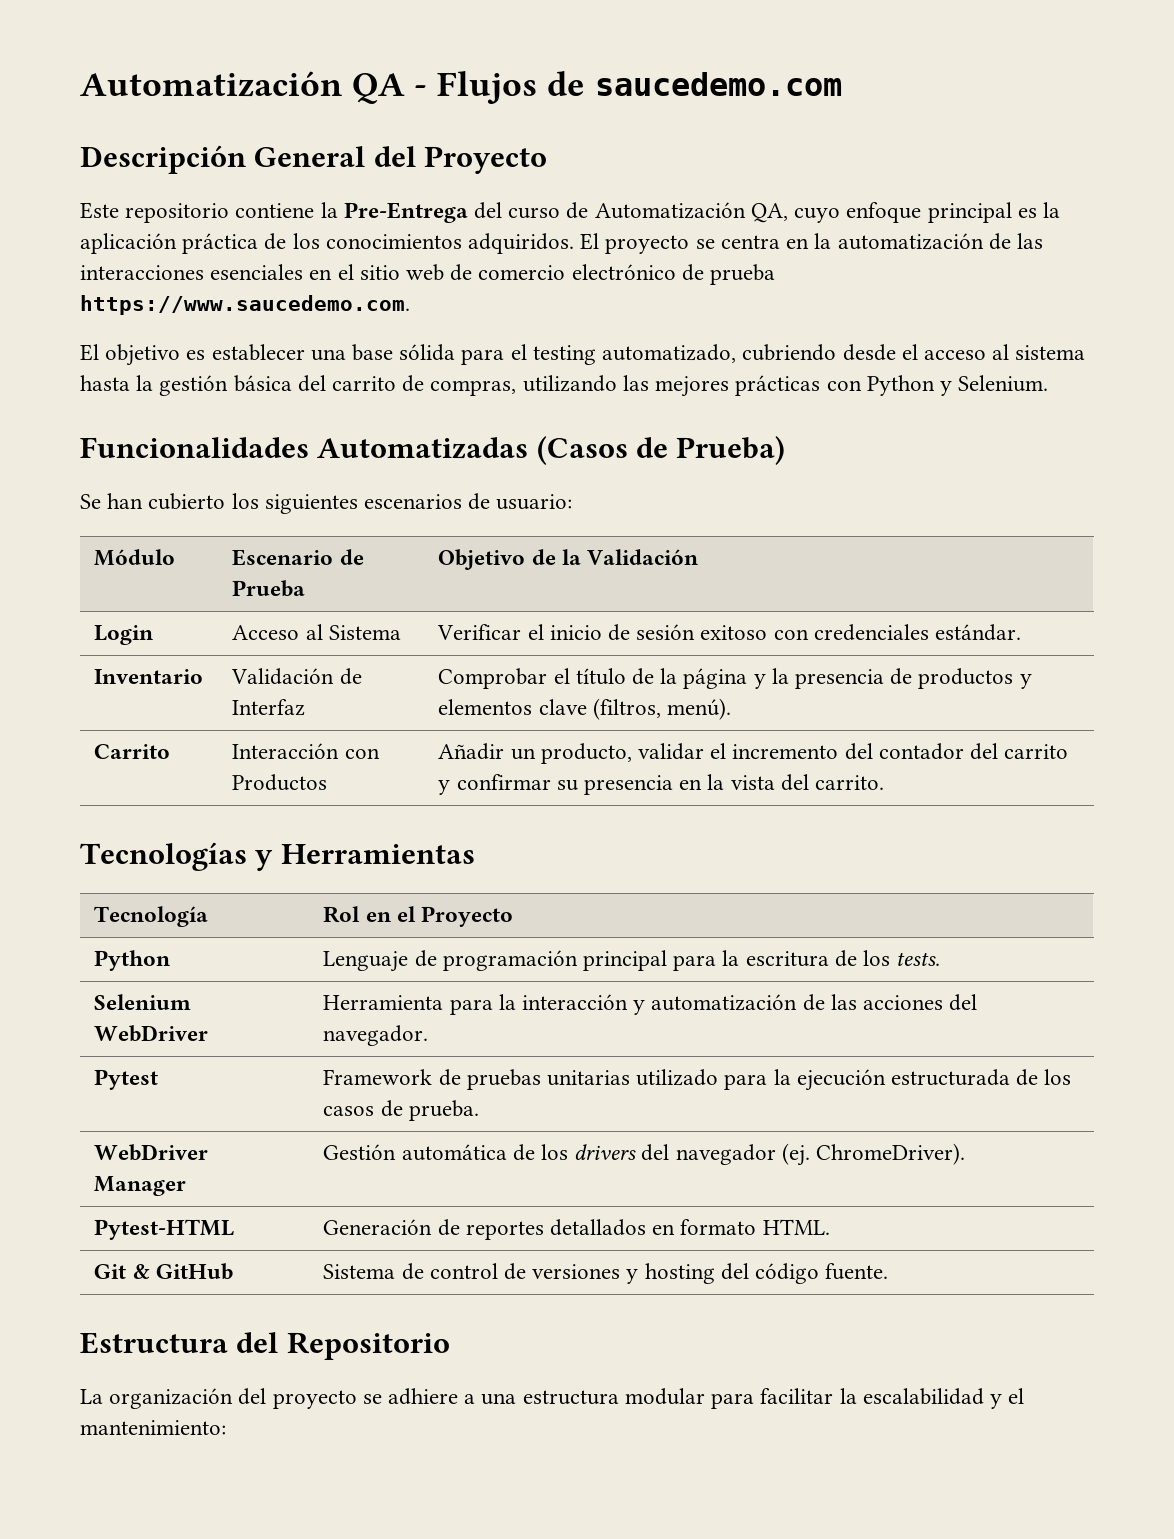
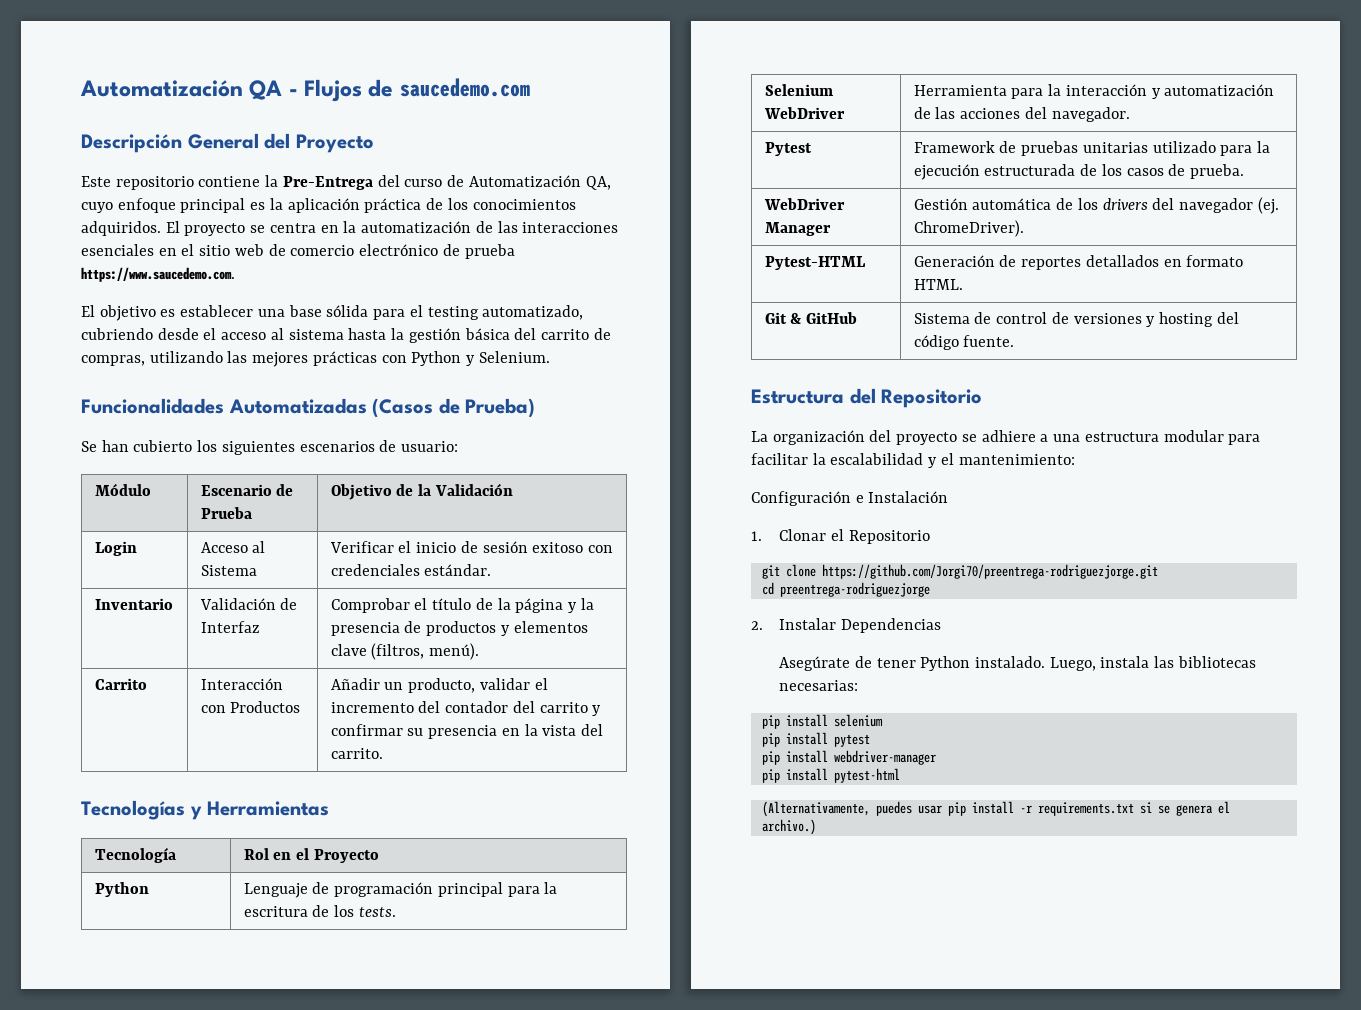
(226, 1427) none -> [751,491,949,506] [751,529,930,544] [761,564,1158,579] [761,582,930,597] [751,618,941,633] [779,656,1256,671] [779,680,859,691] [761,714,883,729] [761,732,870,747] [761,750,936,765] [761,768,900,783] [761,801,1230,817] [761,819,816,835] // Configuración e Instalación // 1. Clonar el Repositorio // git clone https://github.com/Jorgi70/preentrega-rodriguezjorge.git // cd preentrega-rodriguezjorge // 2. Instalar Dependencias // Asegúrate de tener Python instalado. Luego, instala las bibliotecas necesarias: // pip install selenium // pip install pytest // pip install webdriver-manager // pip install pytest-html // (Alternativamente, puedes usar pip install -r requirements.txt si se genera el archivo.)

